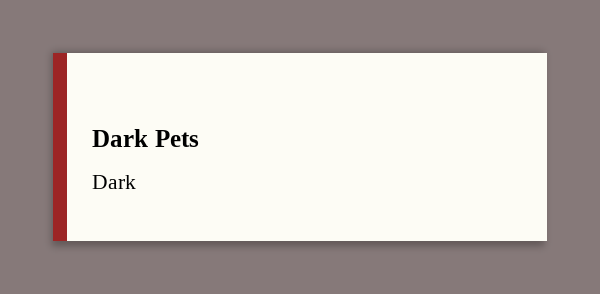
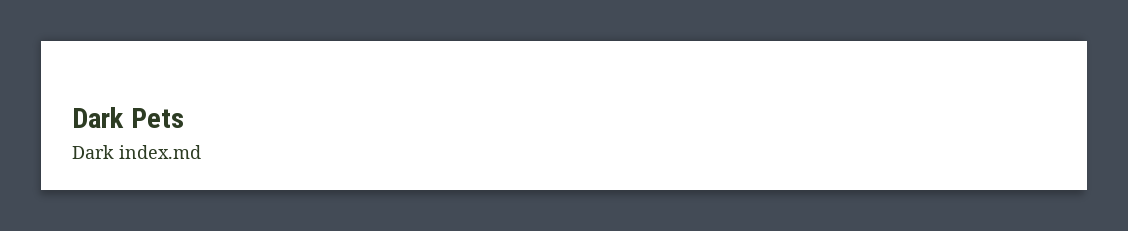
(136, 182) none -> [119,145,201,159] index.md

